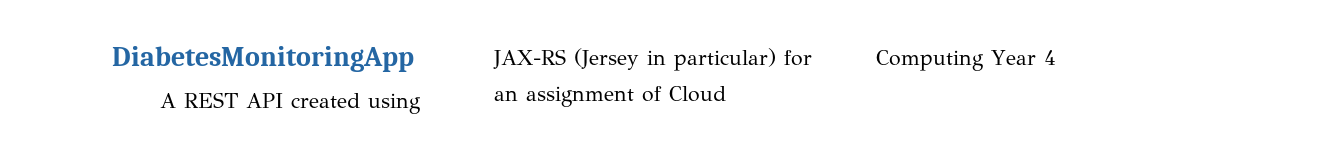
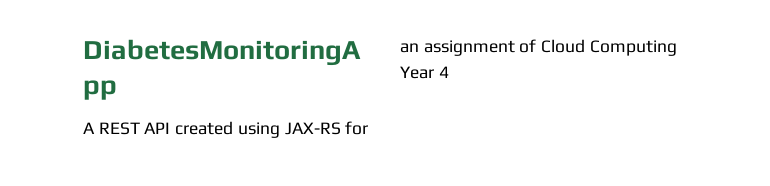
[574,48,777,71] (Jersey in particular) -> (341, 128) none

